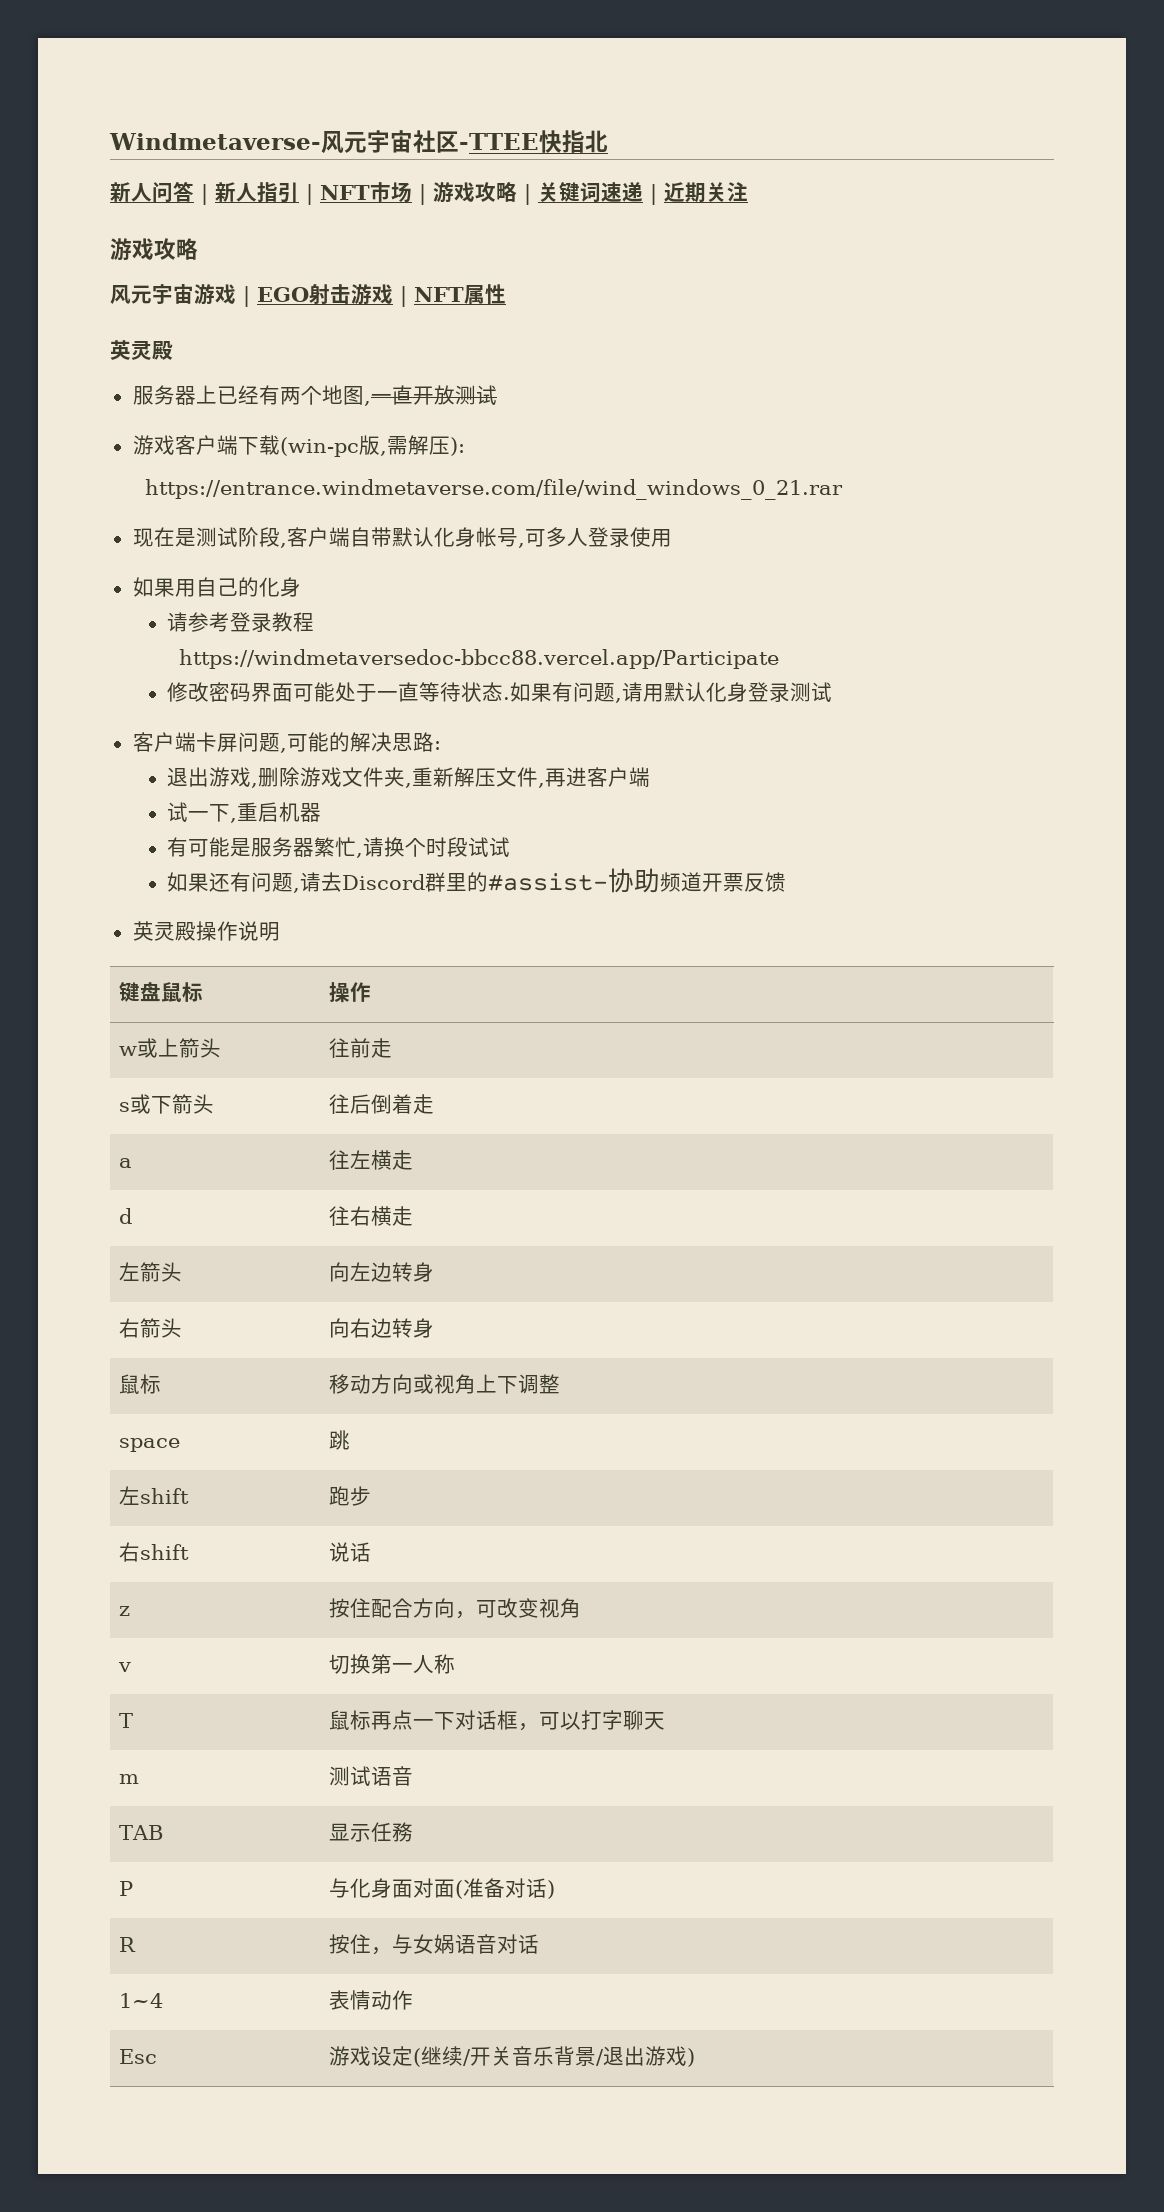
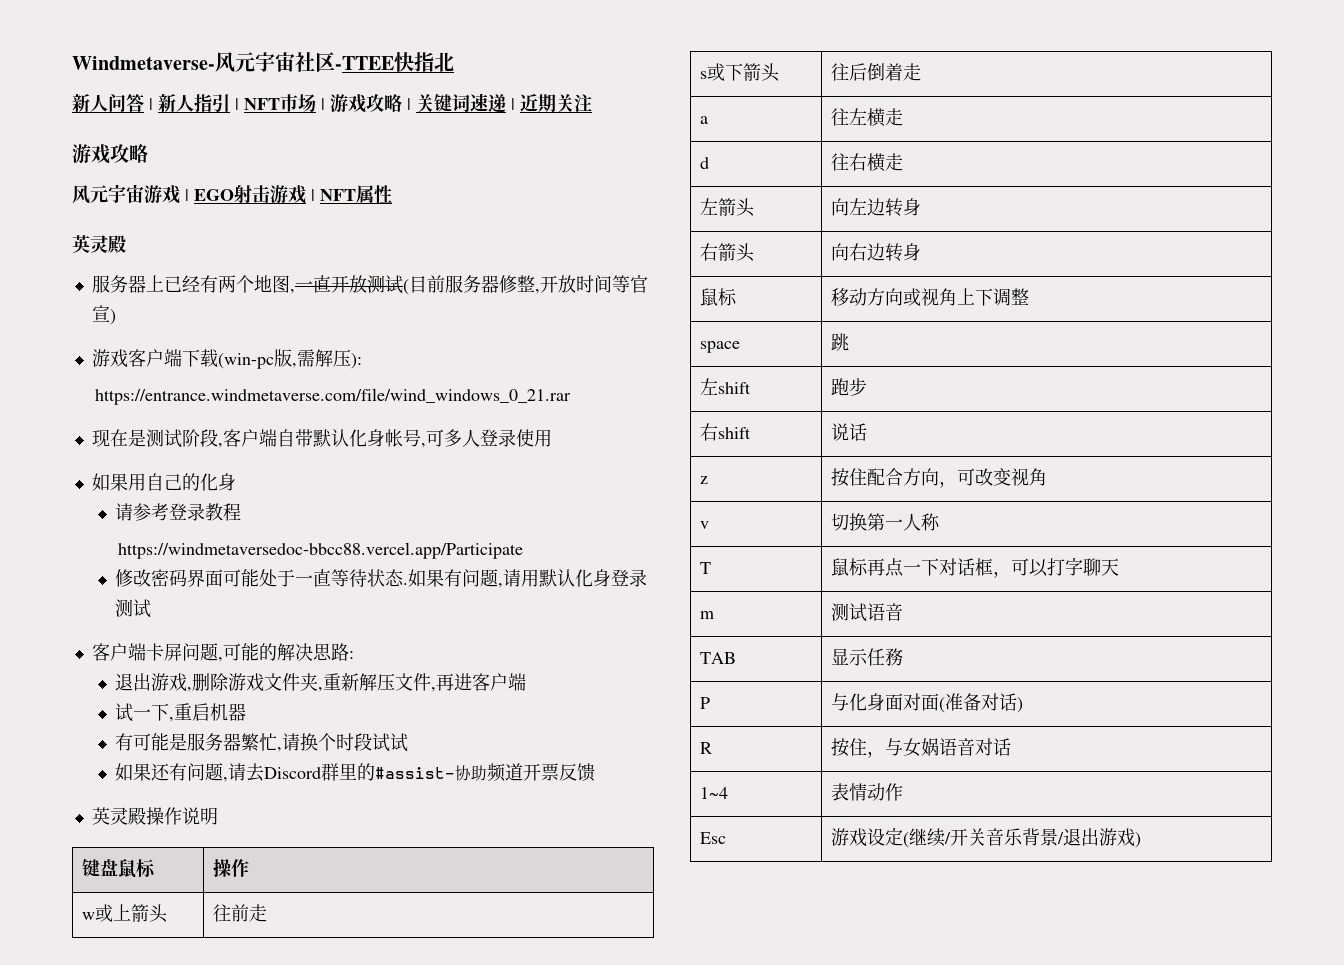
(497, 395) none -> [402,275,648,295] [91,305,116,325] (目前服务器修整,开放时间等官宣)

